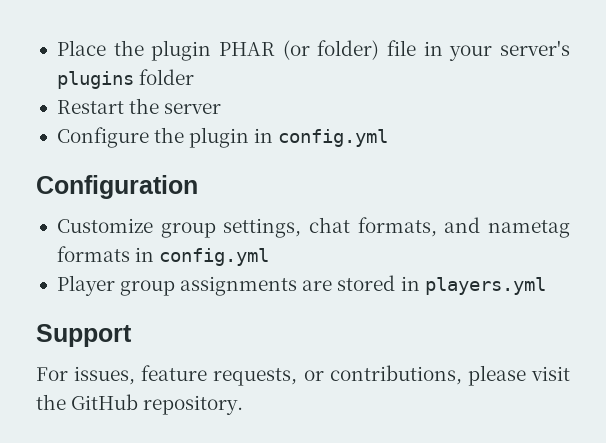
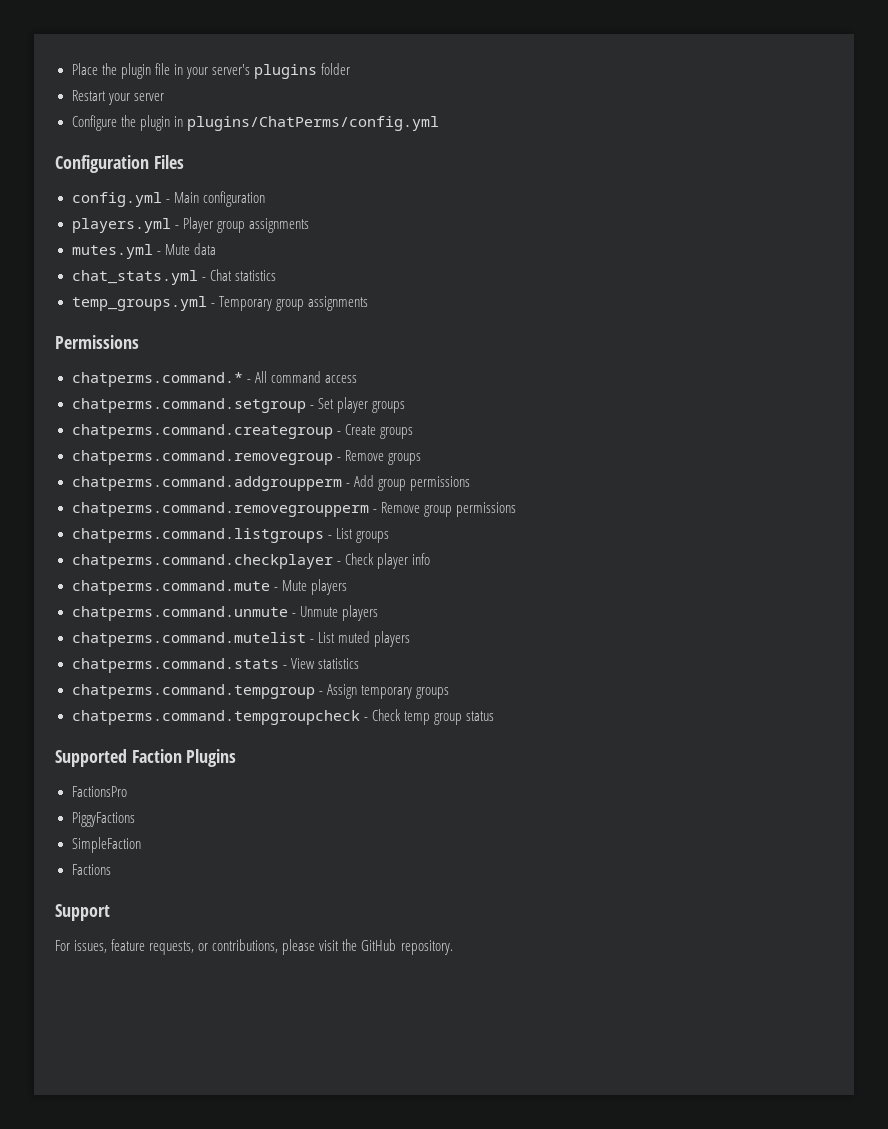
[218,40,380,60] PHAR (or folder) -> (151, 71) none
[129,98,160,114] the -> [107,93,130,105] your
[278,129,389,147] config.yml -> [186,116,439,131] plugins/ChatPerms/config.yml
[56,217,570,238] [56,246,270,266] [56,275,546,296] // Customize group settings, chat formats, and nametag formats in config.yml // Player group assignments are stored in players.yml -> [153,155,184,169] [71,191,265,207] [71,217,309,233] [71,243,216,259] [71,269,276,285] [71,296,368,311] [55,335,139,349] [71,371,357,387] [71,397,405,413] [71,424,413,439] [71,450,421,465] [71,475,470,491] [71,502,516,517] [71,528,389,543] [71,553,430,569] [71,579,347,595] [71,605,378,621] [71,631,410,647] [71,658,359,673] [71,684,449,699] [71,709,494,725] [55,749,237,767] [71,786,127,797] [71,812,135,827] [71,837,141,853] [71,864,111,875] Files // config.yml - Main configuration // players.yml - Player group assignments // mutes.yml - Mute data // chat_stats.yml - Chat statistics // temp_groups.yml - Temporary group assignments // Permissions // chatperms.command.* - All command access // chatperms.command.setgroup - Set player groups // chatperms.command.creategroup - Create groups // chatperms.command.removegroup - Remove groups // chatperms.command.addgroupperm - Add group permissions // chatperms.command.removegroupperm - Remove group permissions // chatperms.command.listgroups - List groups // chatperms.command.checkplayer - Check player info // chatperms.command.mute - Mute players // chatperms.command.unmute - Unmute players // chatperms.command.mutelist - List muted players // chatperms.command.stats - View statistics // chatperms.command.tempgroup - Assign temporary groups // chatperms.command.tempgroupcheck - Check temp group status // Supported Faction Plugins // FactionsPro // PiggyFactions // SimpleFaction // Factions

